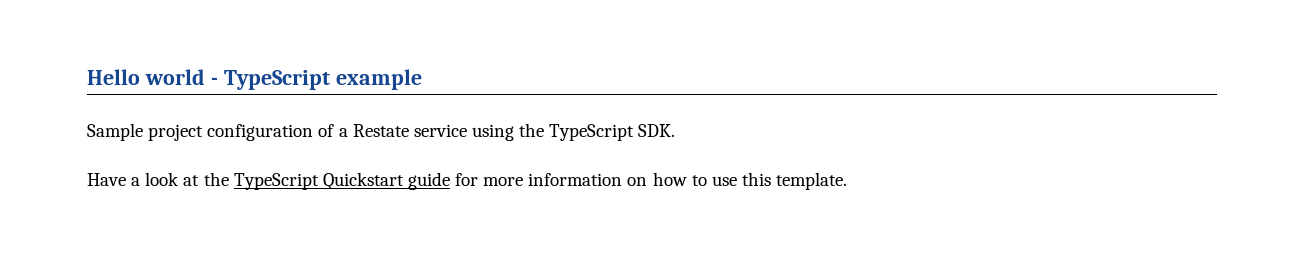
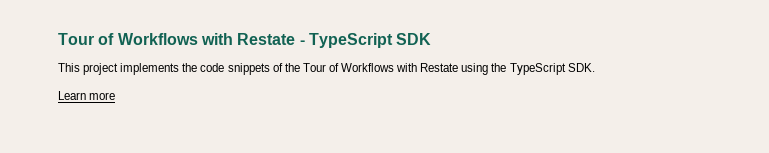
[87,69,422,90] [87,123,676,141] [87,172,848,190] Hello world - TypeScript example // Sample project configuration of a Restate service using the TypeScript SDK. // Have a look at the TypeScript Quickstart guide for more information on how to use this template. -> [58,33,432,48] [58,63,595,75] [58,91,116,100] Tour of Workflows with Restate - TypeScript SDK // This project implements the code snippets of the Tour of Workflows with Restate using the TypeScript SDK. // Learn more

